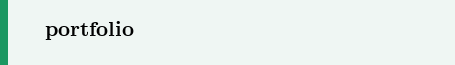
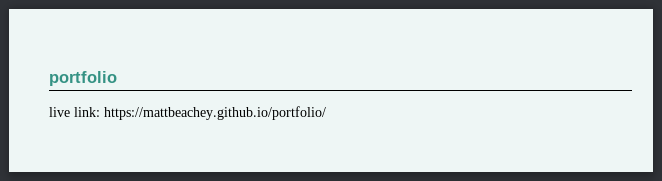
(134, 30) none -> [49,106,326,120] // live link: https://mattbeachey.github.io/portfolio/

